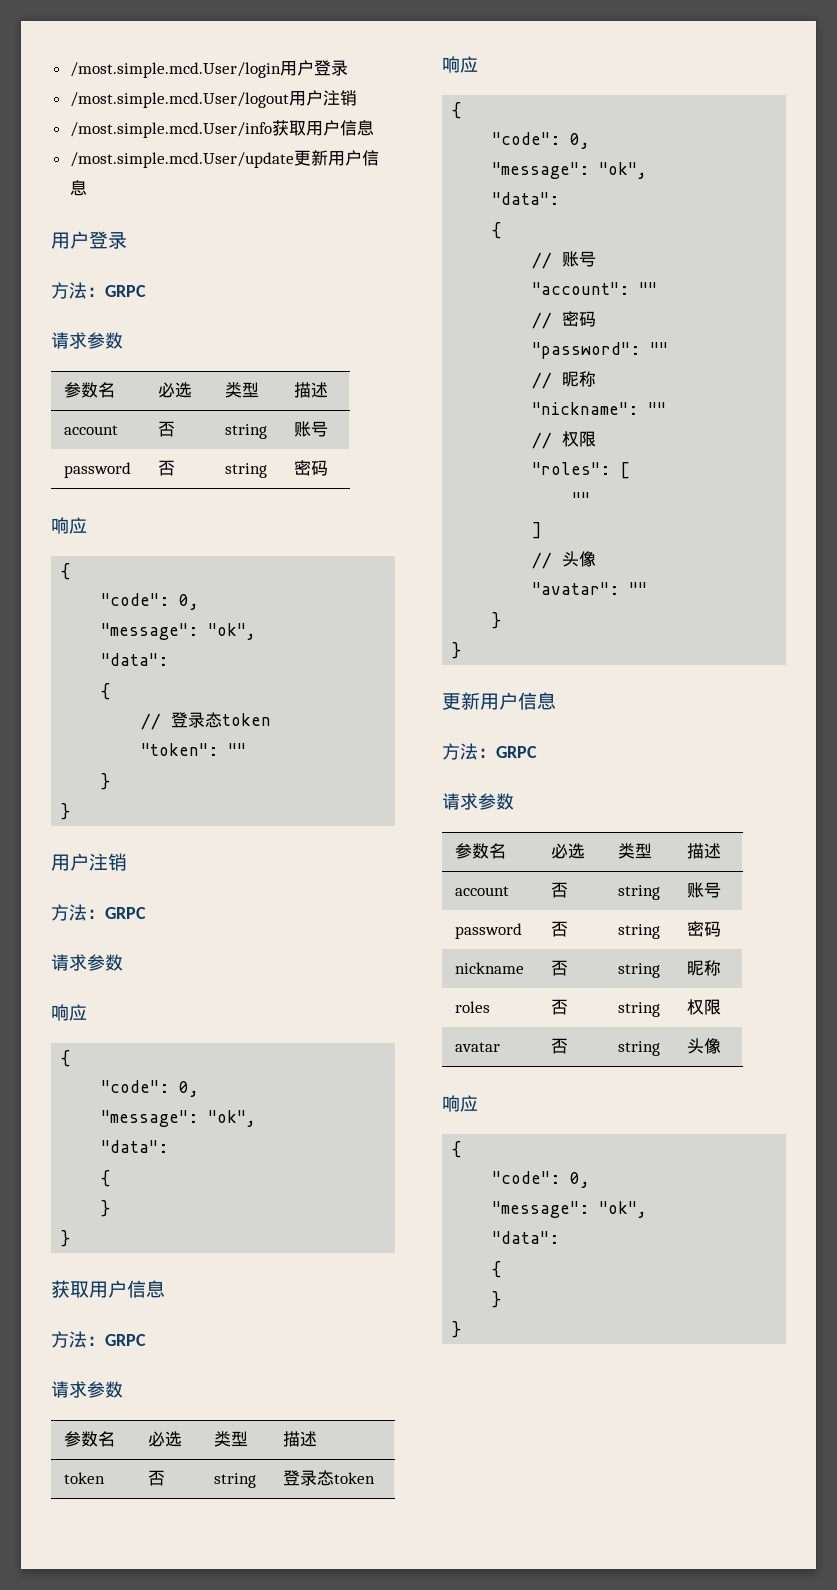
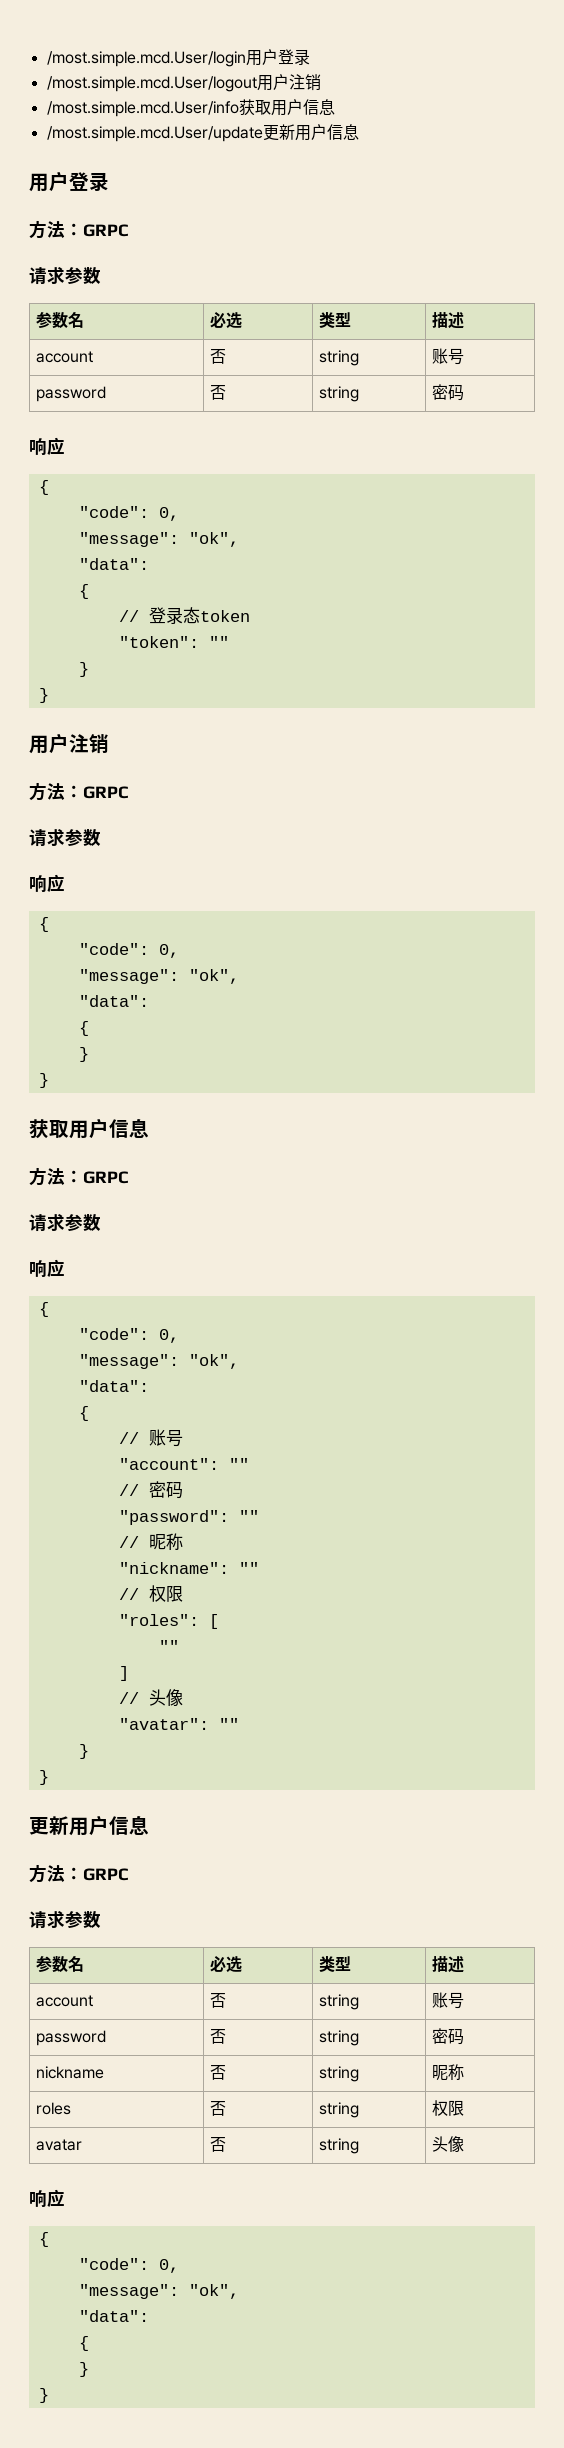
[64,1431,116,1447] [148,1431,183,1447] [214,1431,249,1447] [283,1431,318,1447] [64,1472,106,1484] [148,1470,166,1486] [214,1473,257,1488] [283,1470,376,1486] // 参数名 | 必选 | 类型 | 描述 // token | 否 | string | 登录态token -> (101, 1222) none

